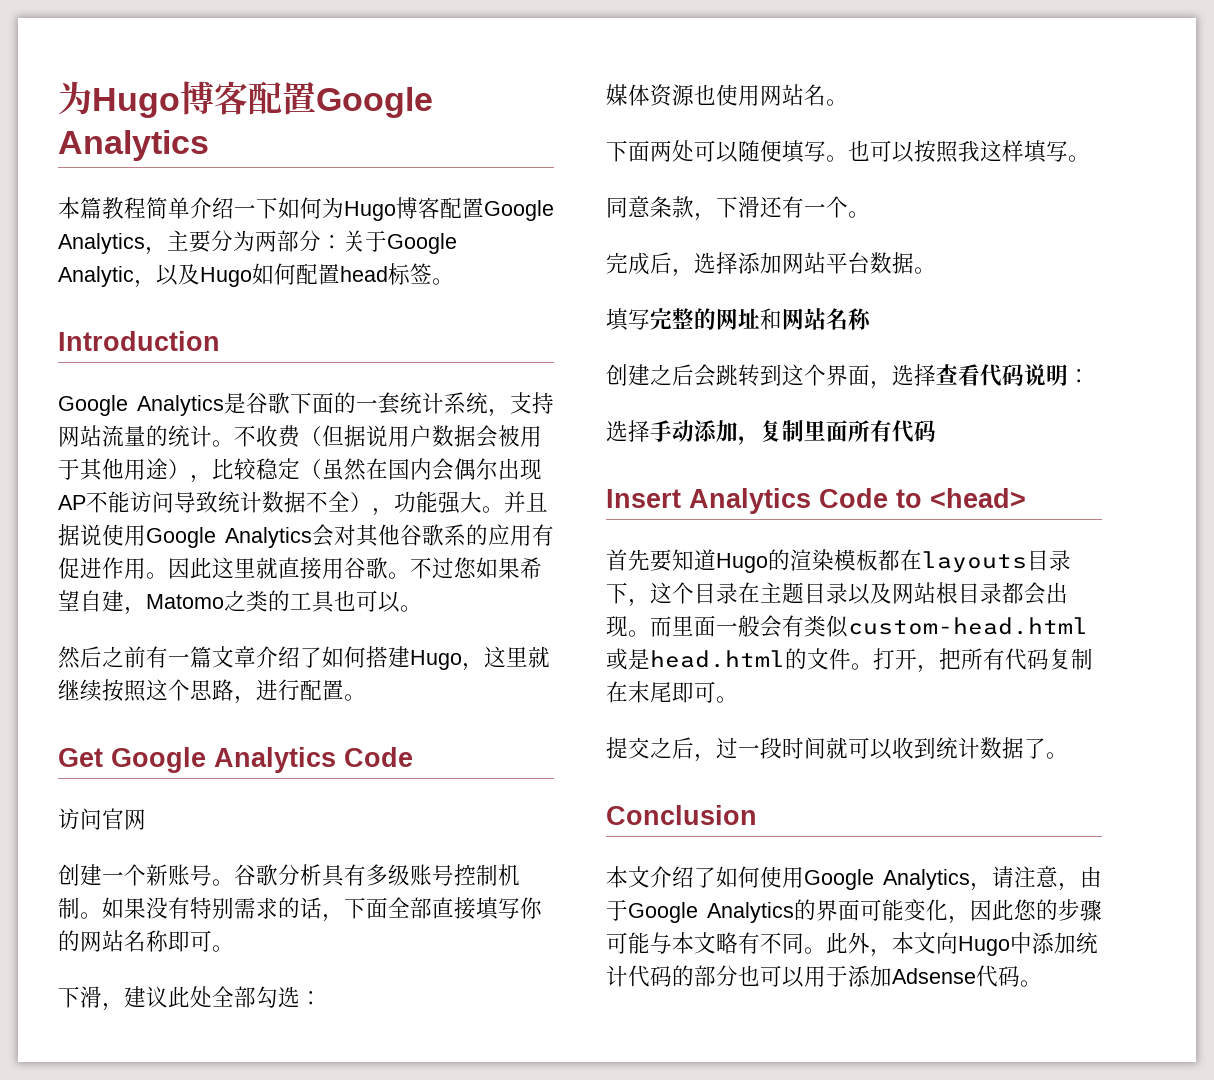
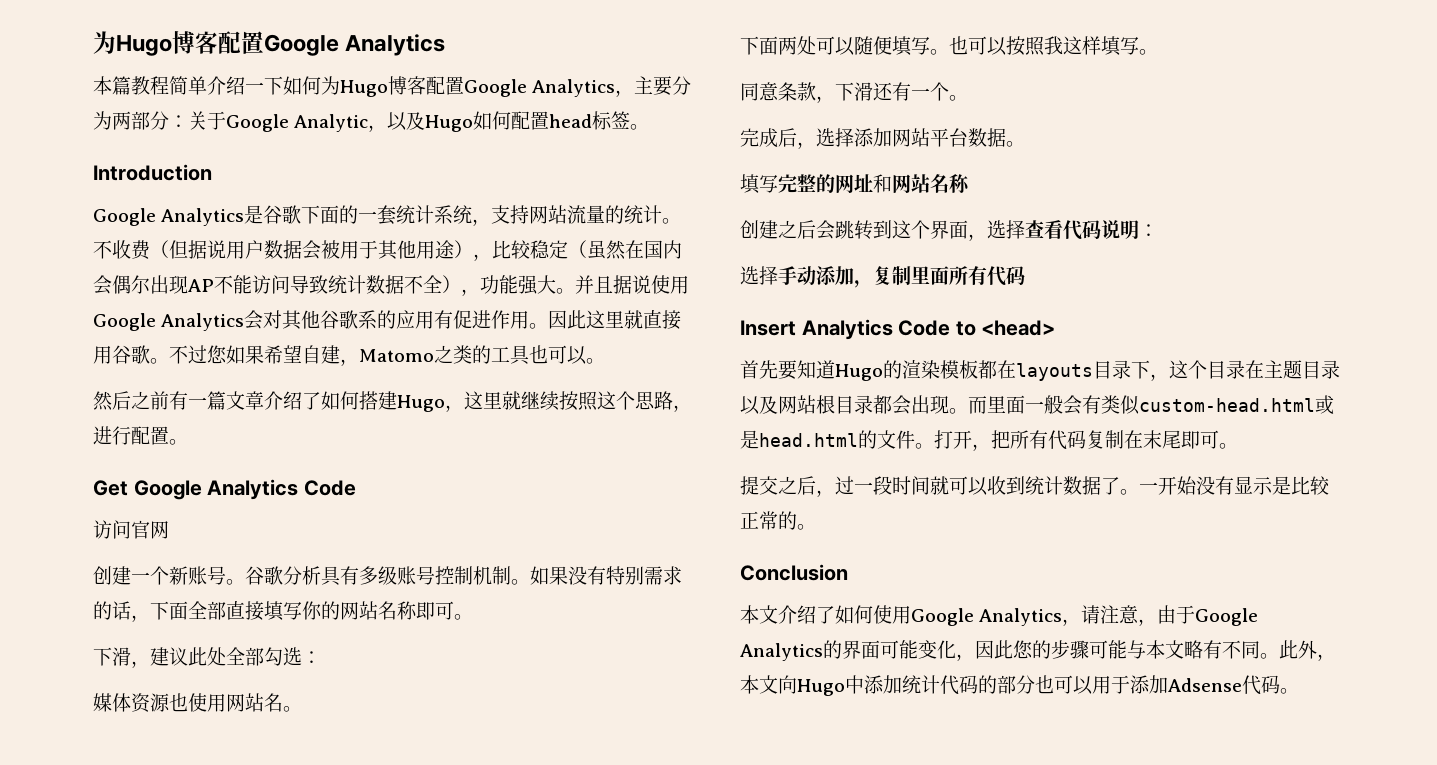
(1068, 755) none -> [1139,476,1330,495] [740,511,816,530] 一开始没有显示是比较正常的。

